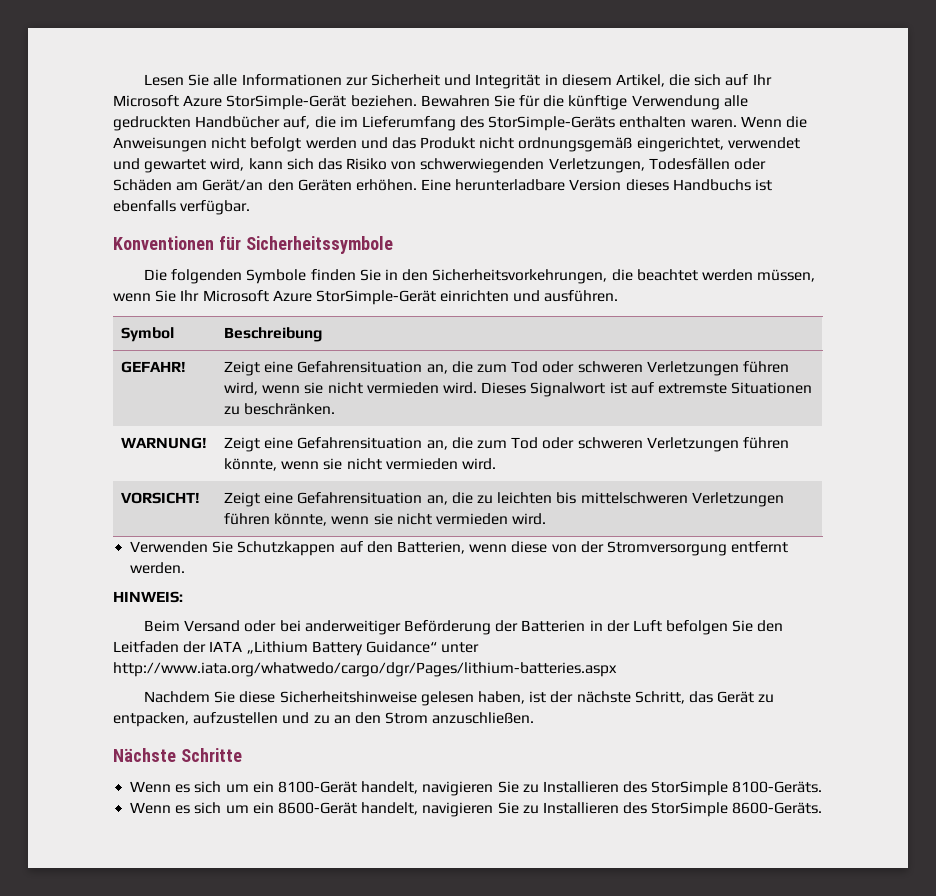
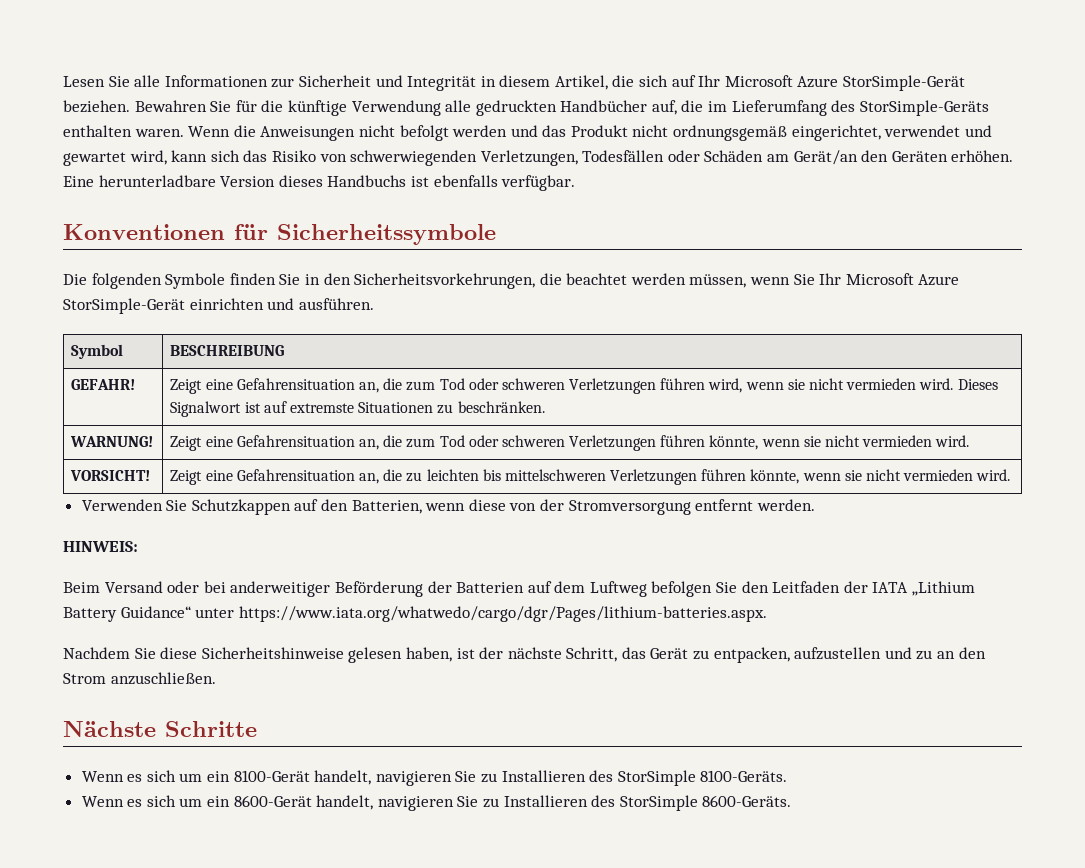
[224,327,323,342] Beschreibung -> [170,345,285,356] BESCHREIBUNG
[589,620,662,632] in der Luft -> [527,581,647,597] auf dem Luftweg
[113,662,617,677] http://www.iata.org/whatwedo/cargo/dgr/Pages/lithium-batteries.aspx -> [238,606,767,622] https://www.iata.org/whatwedo/cargo/dgr/Pages/lithium-batteries.aspx.

